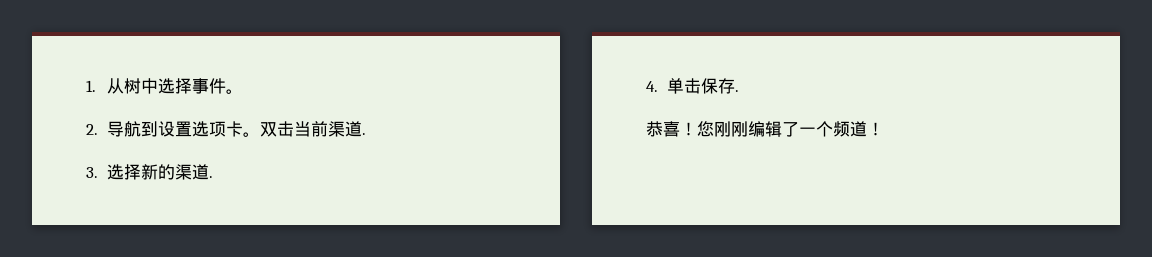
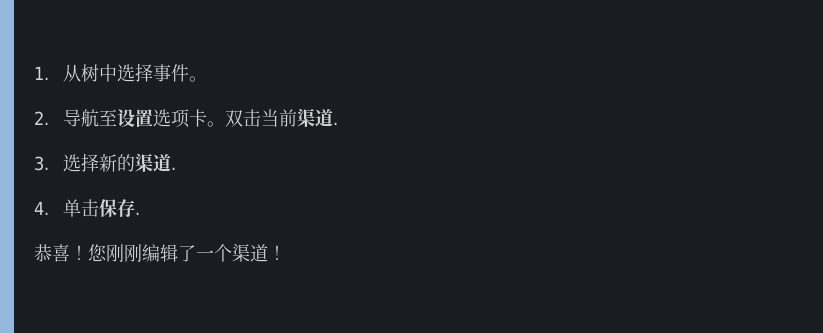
[141,121,159,137] 到 -> [98,109,117,126] 至
[833,121,850,137] 频 -> [232,244,250,262] 渠

